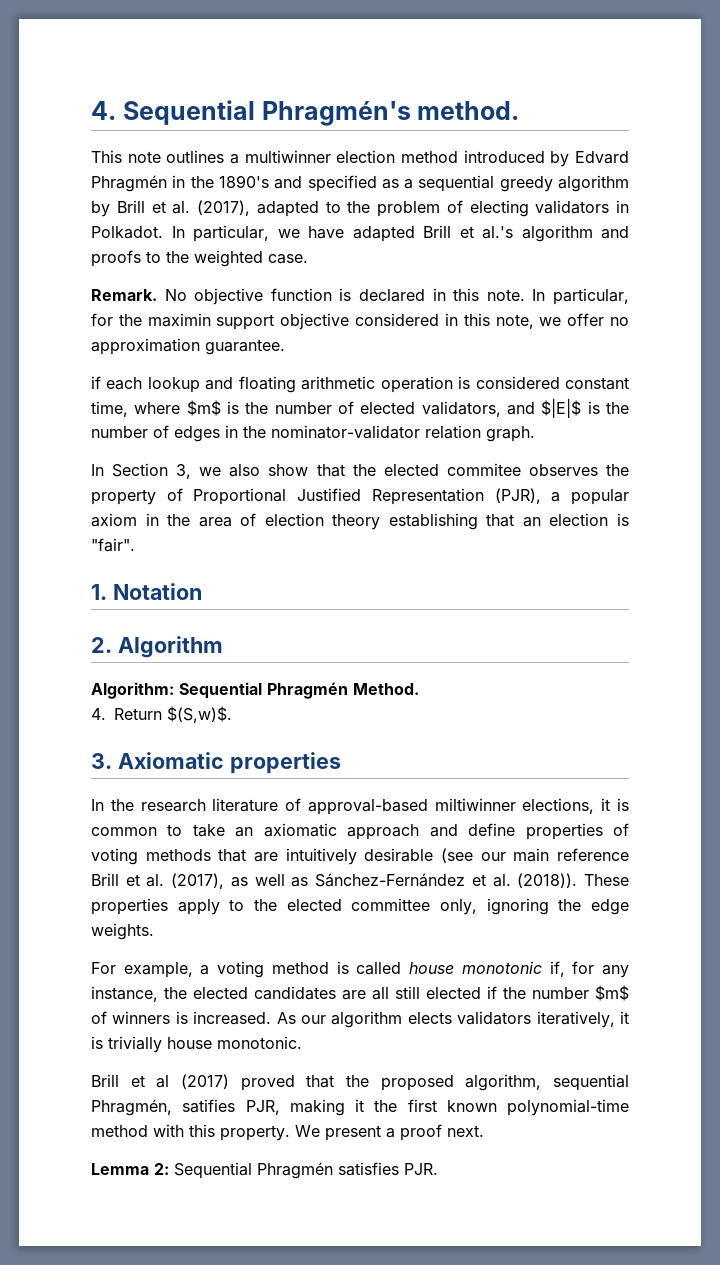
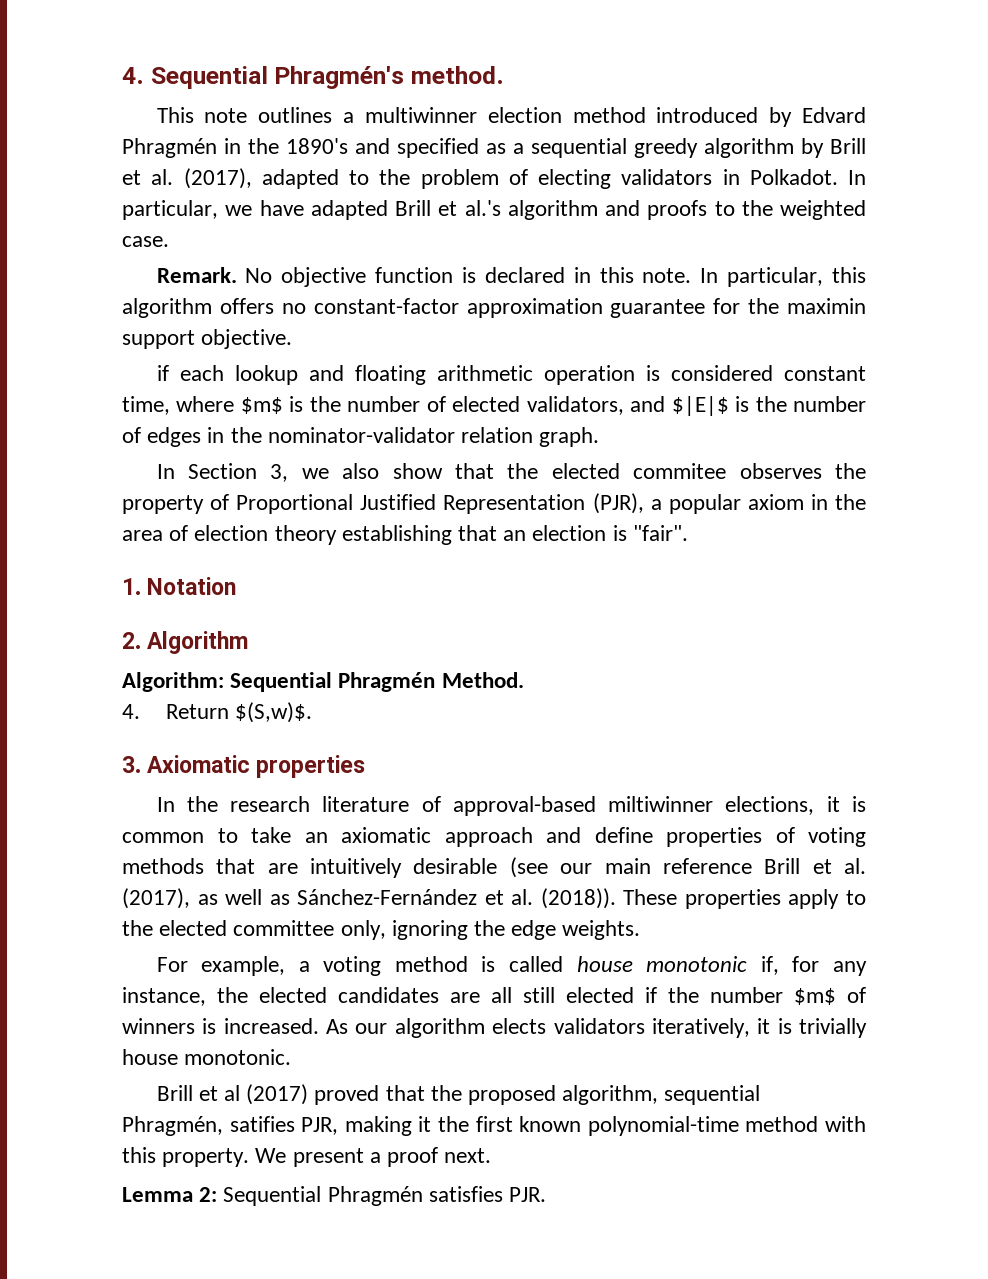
[91,313,629,330] [91,338,285,355] for the maximin support objective considered in this note, we offer no approximation guarantee. -> [831,267,866,283] [122,298,866,318] [122,329,293,349] this algorithm offers no constant-factor approximation guarantee for the maximin support objective.

